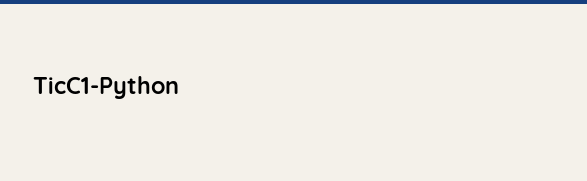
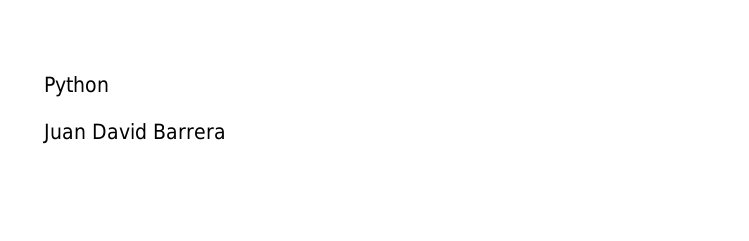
[33,76,179,99] TicC1-Python -> [44,76,109,97] [43,123,226,144] Python // Juan David Barrera

